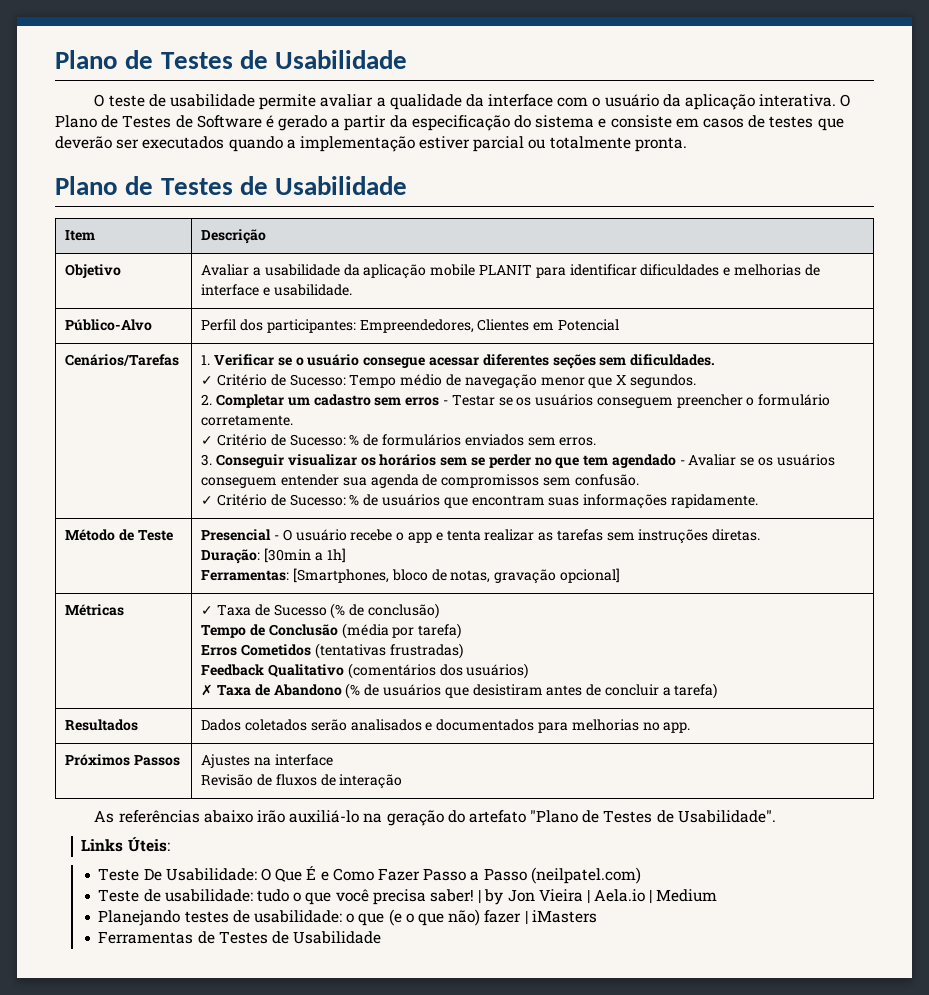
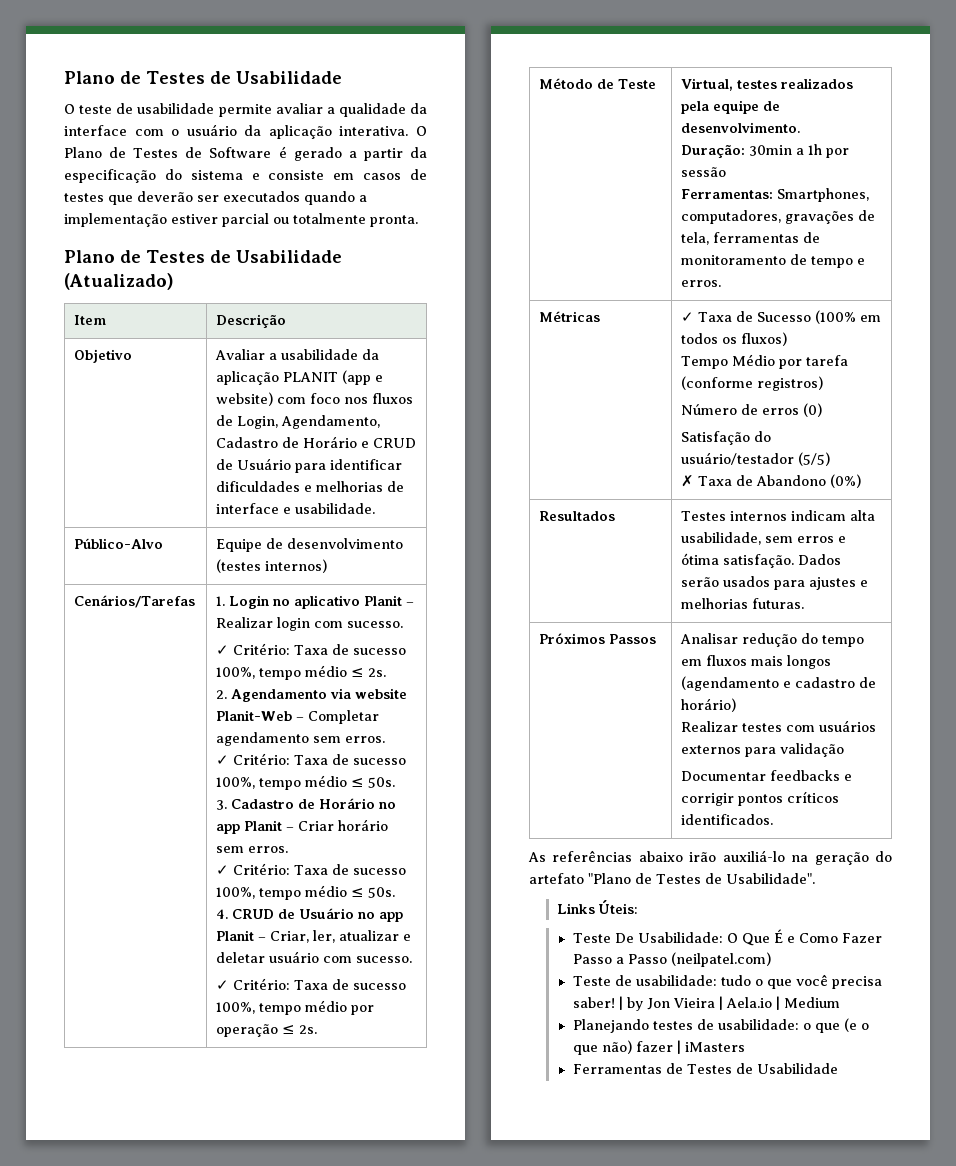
(408, 185) none -> [64,273,174,290] (Atualizado)
[430,264,532,276] mobile PLANIT -> [283,370,384,385] [216,392,414,406] [216,415,381,429] [216,436,417,448] [216,458,292,470] PLANIT (app e website) com foco nos fluxos de Login, Agendamento, Cadastro de Horário e CRUD de Usuário
[201,319,619,333] [65,354,180,366] [201,354,716,369] [201,374,696,389] [201,394,831,408] [201,415,294,426] [201,434,597,446] [201,454,835,468] [201,474,639,488] [201,494,758,509] [65,529,173,541] [201,529,761,544] [201,548,346,564] [201,568,620,584] Perfil dos participantes: Empreendedores, Clientes em Potencial // Cenários/Tarefas | 1. Verificar se o usuário consegue acessar diferentes seções sem dificuldades. // ✓ Critério de Sucesso: Tempo médio de navegação menor que X segundos. // 2. Completar um cadastro sem erros - Testar se os usuários conseguem preencher o formulário corretamente. // ✓ Critério de Sucesso: % de formulários enviados sem erros. // 3. Conseguir visualizar os horários sem se perder no que tem agendado - Avaliar se os usuários conseguem entender sua agenda de compromissos sem confusão. // ✓ Critério de Sucesso: % de usuários que encontram suas informações rapidamente. // Método de Teste | Presencial - O usuário recebe o app e tenta realizar as tarefas sem instruções diretas. // Duração: [30min a 1h] // Ferramentas: [Smartphones, bloco de notas, gravação opcional] -> [216,538,404,552] [216,559,328,573] [74,595,196,608] [216,595,415,609] [216,617,404,631] [216,643,407,655] [216,665,387,680] [216,688,408,702] [216,710,380,724] [216,732,386,746] [216,753,407,765] [216,775,396,790] [216,798,397,810] [216,819,389,834] [216,846,289,853] [216,863,407,875] [216,885,396,900] [216,908,404,922] [216,930,412,943] [216,951,413,963] [216,978,407,990] [216,1000,375,1015] [216,1024,318,1037] [539,78,657,89] [681,78,854,91] [681,100,781,114] [681,122,801,133] [681,144,850,158] [681,167,727,177] [681,188,870,202] [681,210,876,224] [681,232,821,245] [681,254,866,268] [681,280,722,287] Equipe de desenvolvimento (testes internos) // Cenários/Tarefas | 1. Login no aplicativo Planit – Realizar login com sucesso. // ✓ Critério: Taxa de sucesso 100%, tempo médio ≤ 2s. // 2. Agendamento via website Planit-Web – Completar agendamento sem erros. // ✓ Critério: Taxa de sucesso 100%, tempo médio ≤ 50s. // 3. Cadastro de Horário no app Planit – Criar horário sem erros. // ✓ Critério: Taxa de sucesso 100%, tempo médio ≤ 50s. // 4. CRUD de Usuário no app Planit – Criar, ler, atualizar e deletar usuário com sucesso. // ✓ Critério: Taxa de sucesso 100%, tempo médio por operação ≤ 2s. // Método de Teste | Virtual, testes realizados pela equipe de desenvolvimento. // Duração: 30min a 1h por sessão // Ferramentas: Smartphones, computadores, gravações de tela, ferramentas de monitoramento de tempo e erros.
[330,603,439,619] [201,623,462,639] [201,643,463,659] [201,663,529,679] [201,683,718,699] [65,719,139,731] [201,719,691,733] [65,754,181,766] [201,754,333,768] [201,774,403,789] (% de conclusão) // Tempo de Conclusão (média por tarefa) // Erros Cometidos (tentativas frustradas) // Feedback Qualitativo (comentários dos usuários) // ✗ Taxa de Abandono (% de usuários que desistiram antes de concluir a tarefa) // Resultados | Dados coletados serão analisados e documentados para melhorias no app. // Próximos Passos | Ajustes na interface // Revisão de fluxos de interação -> [815,310,882,324] [681,332,788,346] [681,354,849,369] [681,376,824,391] [681,403,823,417] [681,431,772,445] [681,452,831,466] [681,474,862,488] [539,511,616,521] [681,510,876,521] [681,532,847,545] [681,553,842,568] [681,576,869,590] [681,598,805,609] [539,633,657,644] [680,633,865,647] [681,655,832,669] [681,676,877,691] [681,698,737,712] [681,720,877,732] [681,743,845,757] [681,770,853,781] [681,791,840,806] [681,814,774,825] (100% em todos os fluxos) // Tempo Médio por tarefa (conforme registros) // Número de erros (0) // Satisfação do usuário/testador (5/5) // ✗ Taxa de Abandono (0%) // Resultados | Testes internos indicam alta usabilidade, sem erros e ótima satisfação. Dados serão usados para ajustes e melhorias futuras. // Próximos Passos | Analisar redução do tempo em fluxos mais longos (agendamento e cadastro de horário) // Realizar testes com usuários externos para validação // Documentar feedbacks e corrigir pontos críticos identificados.

